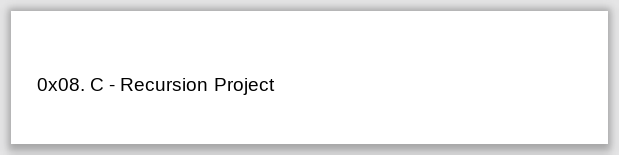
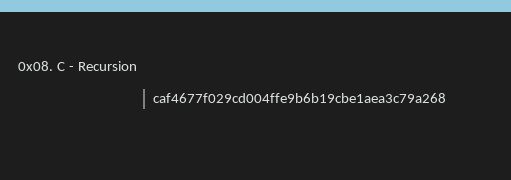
[213,78,275,95] Project -> [152,93,446,103] // caf4677f029cd004ffe9b6b19cbe1aea3c79a268

